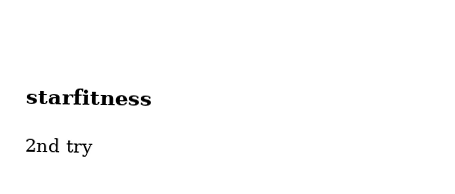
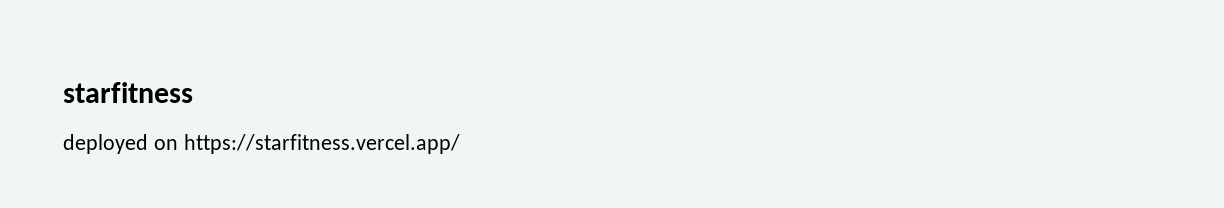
[25,137,94,157] 2nd try -> [63,134,460,154] deployed on https://starfitness.vercel.app/

